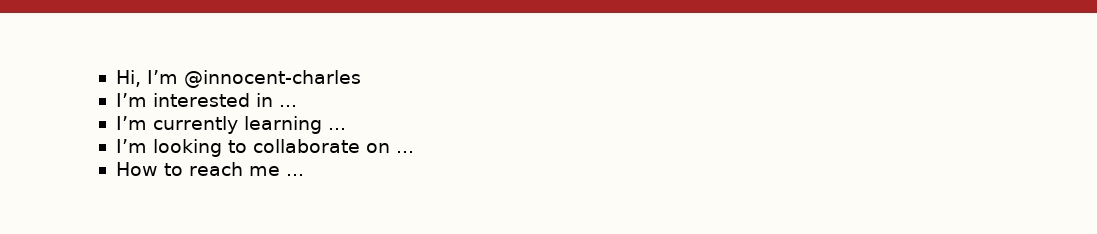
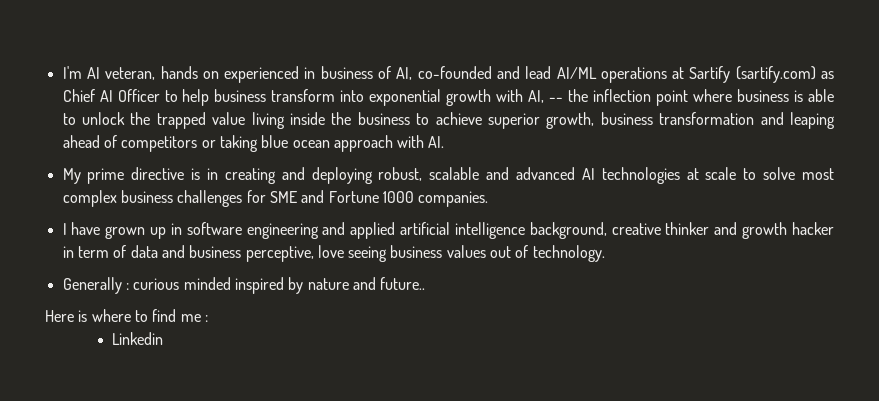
[115,70,361,88] [115,93,297,107] [115,116,346,134] [115,139,414,157] [115,162,304,176] Hi, I’m @innocent-charles // I’m interested in ... // I’m currently learning ... // I’m looking to collaborate on ... // How to reach me ... -> [62,66,834,83] [62,89,834,106] [62,112,835,129] [62,135,445,152] [62,167,835,184] [62,190,489,207] [62,222,834,239] [62,245,605,262] [62,277,426,294] [45,309,208,322] [112,332,164,345] I'm AI veteran, hands on experienced in business of AI, co-founded and lead AI/ML operations at Sartify (sartify.com) as Chief AI Officer to help business transform into exponential growth with AI, -- the inflection point where business is able to unlock the trapped value living inside the business to achieve superior growth, business transformation and leaping ahead of competitors or taking blue ocean approach with AI. // My prime directive is in creating and deploying robust, scalable and advanced AI technologies at scale to solve most complex business challenges for SME and Fortune 1000 companies. // I have grown up in software engineering and applied artificial intelligence background, creative thinker and growth hacker in term of data and business perceptive, love seeing business values out of technology. // Generally : curious minded inspired by nature and future.. // Here is where to find me : // Linkedin

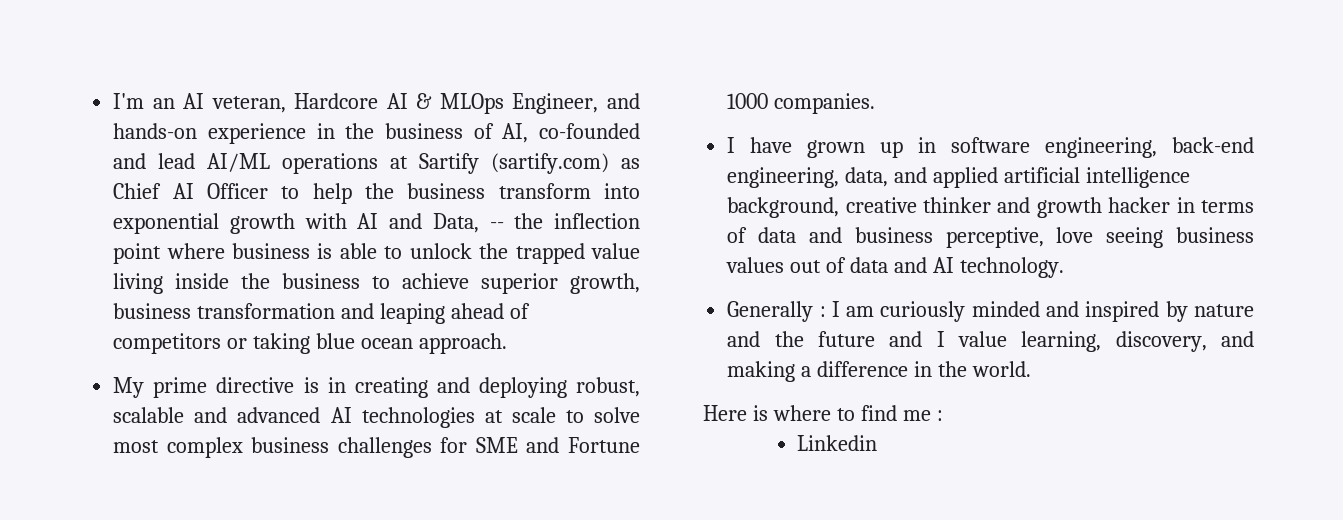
(82, 72) none -> [152,98,175,109] an
[160,66,316,83] hands on experienced in -> [294,93,640,114] [113,123,375,144] Hardcore AI & MLOps Engineer, and hands-on experience in the
(210, 97) none -> [364,183,394,199] the
[528,90,545,103] AI, -> [357,213,479,233] AI and Data,
[333,135,445,152] approach with AI. -> [418,333,507,354] approach.
[246,223,319,239] engineering -> [1045,137,1254,158] [727,167,889,188] engineering, back-end engineering, data,
[77,246,109,258] term -> [1200,200,1254,213] terms
(529, 251) none -> [850,257,954,273] data and AI
[133,277,426,294] curious minded inspired by nature and future.. -> [831,301,1254,322] [727,331,1254,352] [727,361,1031,382] I am curiously minded and inspired by nature and the future and I value learning, discovery, and making a difference in the world.

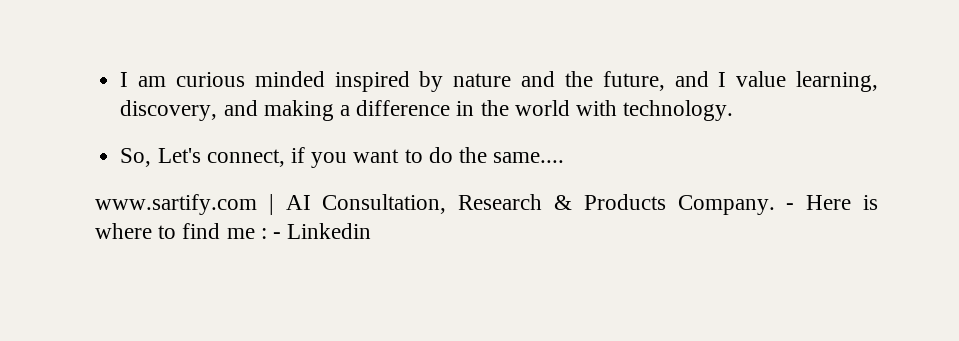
[113,93,640,114] [113,123,640,144] [113,153,640,174] [113,183,640,204] [113,213,641,234] [113,243,640,264] [113,273,640,294] [113,303,530,324] [113,333,507,354] [113,377,640,398] [113,407,641,428] [113,437,640,458] [727,93,876,114] [727,137,1254,158] [727,167,1190,188] [727,197,1254,218] [727,227,1254,248] [726,257,1064,278] [727,301,1080,322] I'm an AI veteran, Hardcore AI & MLOps Engineer, and hands-on experience in the business of AI, co-founded and lead AI/ML operations at Sartify (sartify.com) as Chief AI Officer to help the business transform into exponential growth with AI and Data, -- the inflection point where business is able to unlock the trapped value living inside the business to achieve superior growth, business transformation and leaping ahead of competitors or taking blue ocean approach. // My prime directive is in creating and deploying robust, scalable and advanced AI technologies at scale to solve most complex business challenges for SME and Fortune 1000 companies. // I have grown up in software engineering, back-end engineering, data, and applied artificial intelligence background, creative thinker and growth hacker in terms of data and business perceptive, love seeing business values out of data and AI technology. // Generally : I am curiously minded and -> [120,71,325,87] I am curious minded
[817,331,875,347] future -> [602,71,665,91] future,
[971,361,1031,377] world. // -> [514,100,734,121] [120,147,565,168] [95,194,795,215] world with technology. // So, Let's connect, if you want to do the same.... // www.sartify.com | AI Consultation, Research & Products Company. -
(943, 415) // -> [273,232,282,239] -

